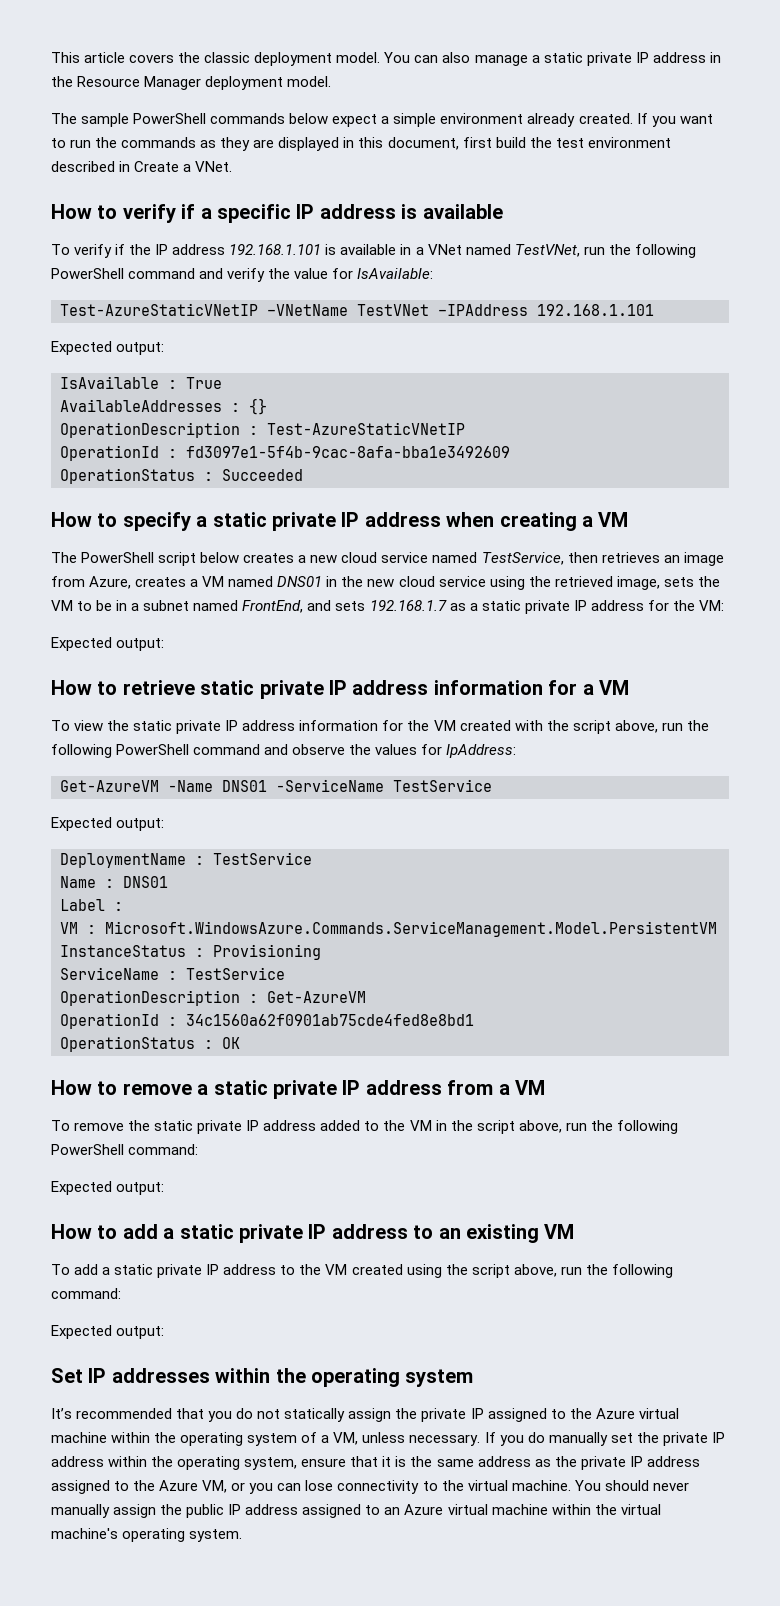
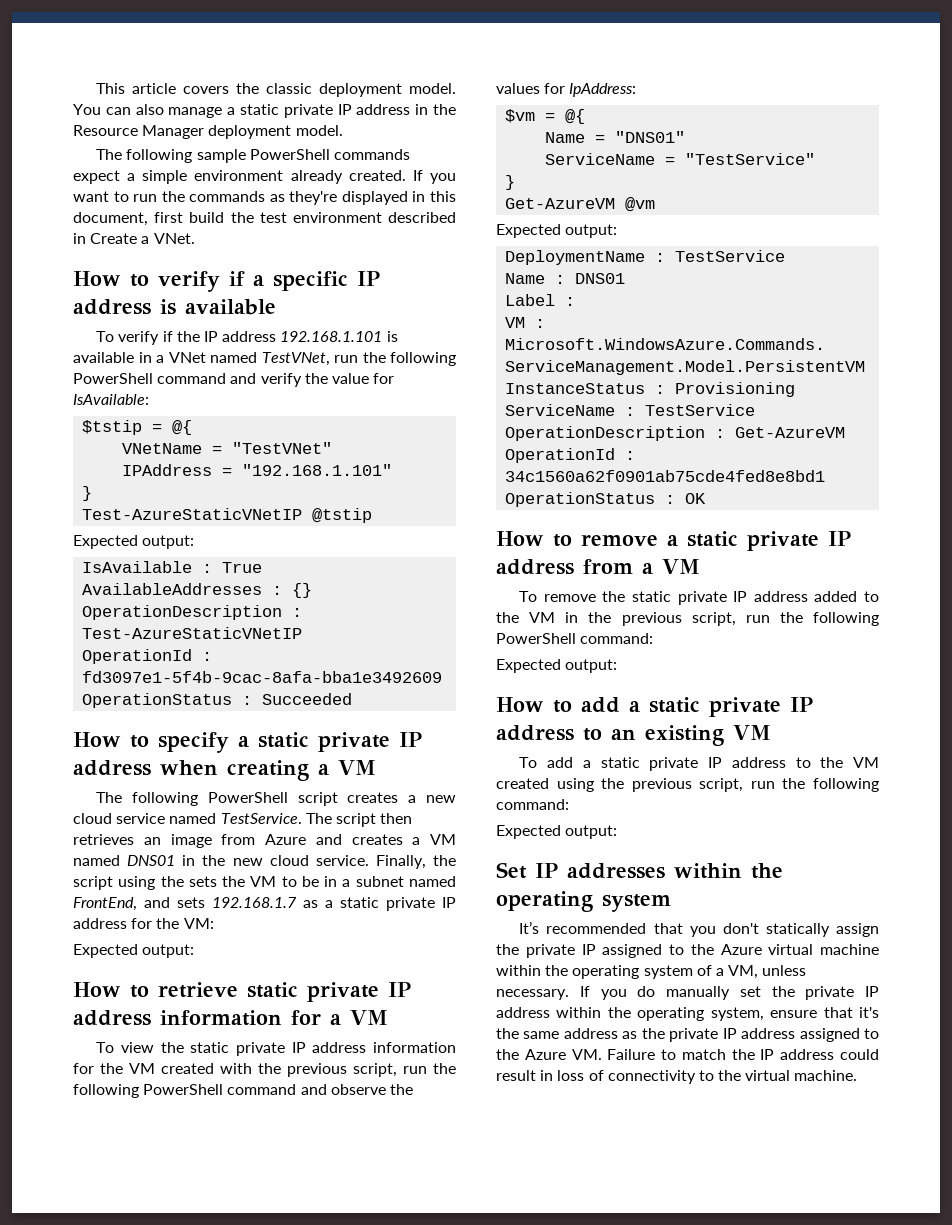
(77, 118) none -> [126,149,193,163] following
[289,113,329,124] below -> (411, 154) none
[220,137,275,151] they are -> [289,191,338,205] they're
[60,303,654,316] Test-AzureStaticVNetIP –VNetName TestVNet –IPAddress 192.168.1.101 -> [82,420,193,435] [122,442,333,454] [122,464,393,476] [82,486,93,501] [82,508,373,523] $tstip = @{ // VNetName = "TestVNet" // IPAddress = "192.168.1.101" // } // Test-AzureStaticVNetIP @tstip
(77, 557) none -> [132,792,199,806] following
[200,552,240,563] below -> (338, 799) none
[481,552,564,565] TestService, -> [220,813,376,827] TestService. The script
[89,576,132,589] Azure, -> [265,834,342,845] Azure and
[438,576,660,590] service using the retrieved image, -> [315,855,456,869] [73,876,184,890] service. Finally, the script using the
[572,720,658,734] script above, -> [287,1063,397,1077] previous script,
[60,779,492,792] Get-AzureVM -Name DNS01 -ServiceName TestService -> [505,109,586,124] [545,131,686,143] [545,153,816,165] [505,175,516,190] [505,197,656,212] $vm = @{ // Name = "DNS01" // ServiceName = "TestService" // } // Get-AzureVM @vm
[476,1120,562,1134] script above, -> [621,612,736,626] previous script,
[471,1264,557,1278] script above, -> [631,778,744,792] previous script,
[236,1408,281,1419] do not -> [722,923,759,934] don't
[382,1456,407,1467] it is -> [859,1007,879,1018] it's
[202,1480,334,1494] VM, or you can lose -> [571,1049,879,1060] [496,1070,604,1081] VM. Failure to match the IP address could result in loss of
[574,1480,689,1491] [51,1504,661,1518] [51,1528,243,1542] You should never manually assign the public IP address assigned to an Azure virtual machine within the virtual machine's operating system. -> (858, 1075) none

